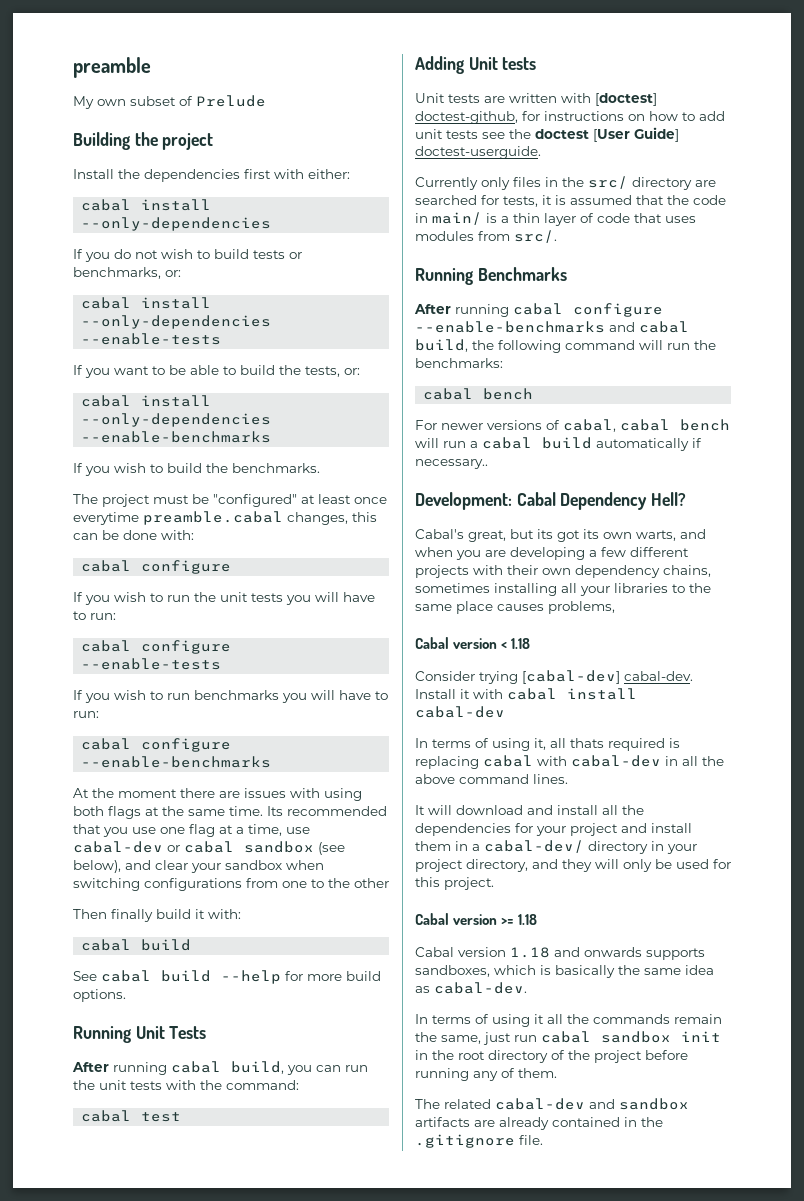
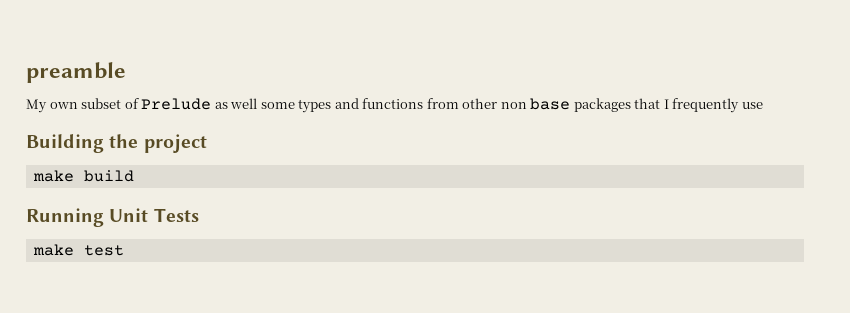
[73,132,214,150] [73,169,350,182] [81,199,212,211] [81,217,272,231] [73,249,302,262] [73,267,181,279] [81,297,212,309] [81,315,272,329] [81,333,222,345] [73,365,360,378] [81,395,212,407] [81,413,272,427] [81,431,272,443] [73,463,320,476] [73,494,387,507] [73,511,377,525] [73,530,194,540] [81,560,232,574] [73,592,375,605] [73,611,116,620] [81,640,232,654] [81,658,222,670] [73,690,388,703] [73,711,99,718] [81,738,232,752] [81,756,272,768] [73,788,362,801] [73,806,387,819] [73,824,310,837] [73,841,345,855] [73,860,324,873] [73,878,389,891] [73,909,241,922] [81,939,192,951] [73,970,381,984] [73,989,126,1002] [73,1026,207,1043] [72,1061,368,1075] [73,1080,299,1090] [81,1110,182,1122] [415,56,537,74] [415,93,657,106] [415,111,725,124] [415,127,679,142] [415,146,541,159] [415,176,716,190] [415,195,726,207] [415,212,696,226] [415,230,557,243] [415,267,567,285] [414,303,663,317] [415,321,689,333] [415,339,716,353] [415,358,503,368] [423,388,534,400] [415,419,730,432] [415,437,702,451] [415,459,488,469] [415,492,687,510] [415,529,706,542] [415,547,689,560] [415,565,711,578] [415,583,711,596] [415,601,615,614] [415,637,531,649] [415,670,693,684] [415,688,637,700] [415,706,505,718] [415,738,680,751] [415,755,724,769] [415,774,568,784] [415,805,644,815] [415,823,692,836] [415,840,697,854] [415,859,731,872] [415,877,494,890] [415,913,538,925] [415,947,705,960] [415,965,714,978] [415,982,527,994] [415,1014,722,1027] [415,1031,721,1045] [415,1050,688,1063] [415,1068,557,1081] [415,1098,689,1110] [415,1117,663,1130] [415,1134,543,1148] // Building the project // Install the dependencies first with either: // cabal install --only-dependencies // If you do not wish to build tests or benchmarks, or: // cabal install --only-dependencies --enable-tests // If you want to be able to build the tests, or: // cabal install --only-dependencies --enable-benchmarks // If you wish to build the benchmarks. // The project must be "configured" at least once everytime preamble.cabal changes, this can be done with: // cabal configure // If you wish to run the unit tests you will have to run: // cabal configure --enable-tests // If you wish to run benchmarks you will have to run: // cabal configure --enable-benchmarks // At the moment there are issues with using both flags at the same time. Its recommended that you use one flag at a time, use cabal-dev or cabal sandbox (see below), and clear your sandbox when switching configurations from one to the other // Then finally build it with: // cabal build // See cabal build --help for more build options. // Running Unit Tests // After running cabal build, you can run the unit tests with the command: // cabal test // Adding Unit tests // Unit tests are written with [doctest] doctest-github, for instructions on how to add unit tests see the doctest [User Guide] doctest-userguide. // Currently only files in the src/ directory are searched for tests, it is assumed that the code in main/ is a thin layer of code that uses modules from src/. // Running Benchmarks // After running cabal configure --enable-benchmarks and cabal build, the following command will run the benchmarks: // cabal bench // For newer versions of cabal, cabal bench will run a cabal build automatically if necessary.. // Development: Cabal Dependency Hell? // Cabal's great, but its got its own warts, and when you are developing a few different projects with their own dependency chains, sometimes installing all your libraries to the same place causes problems, // Cabal version < 1.18 // Consider trying [cabal-dev] cabal-dev. Install it with cabal install cabal-dev // In terms of using it, all thats required is replacing cabal with cabal-dev in all the above command lines. // It will download and install all the dependencies for your project and install them in a cabal-dev/ directory in your project directory, and they will only be used for this project. // Cabal version >= 1.18 // Cabal version 1.18 and onwards supports sandboxes, which is basically the same idea as cabal-dev. // In terms of using it all the commands remain the same, just run cabal sandbox init in the root directory of the project before running any of them. // The related cabal-dev and sandbox artifacts are already contained in the .gitignore file. -> [214,98,763,113] [26,134,207,153] [32,170,134,182] [26,208,199,227] [32,244,124,256] as well some types and functions from other non base packages that I frequently use // Building the project // make build // Running Unit Tests // make test

